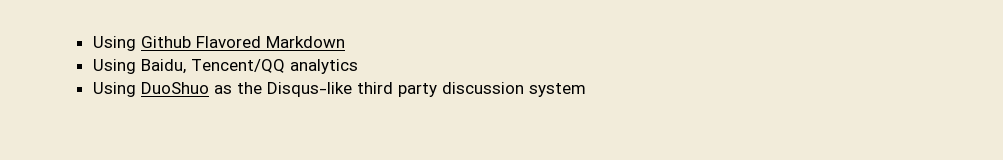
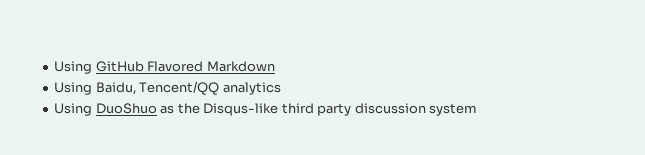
[92,36,191,51] Using Github -> [54,61,144,74] Using GitHub

